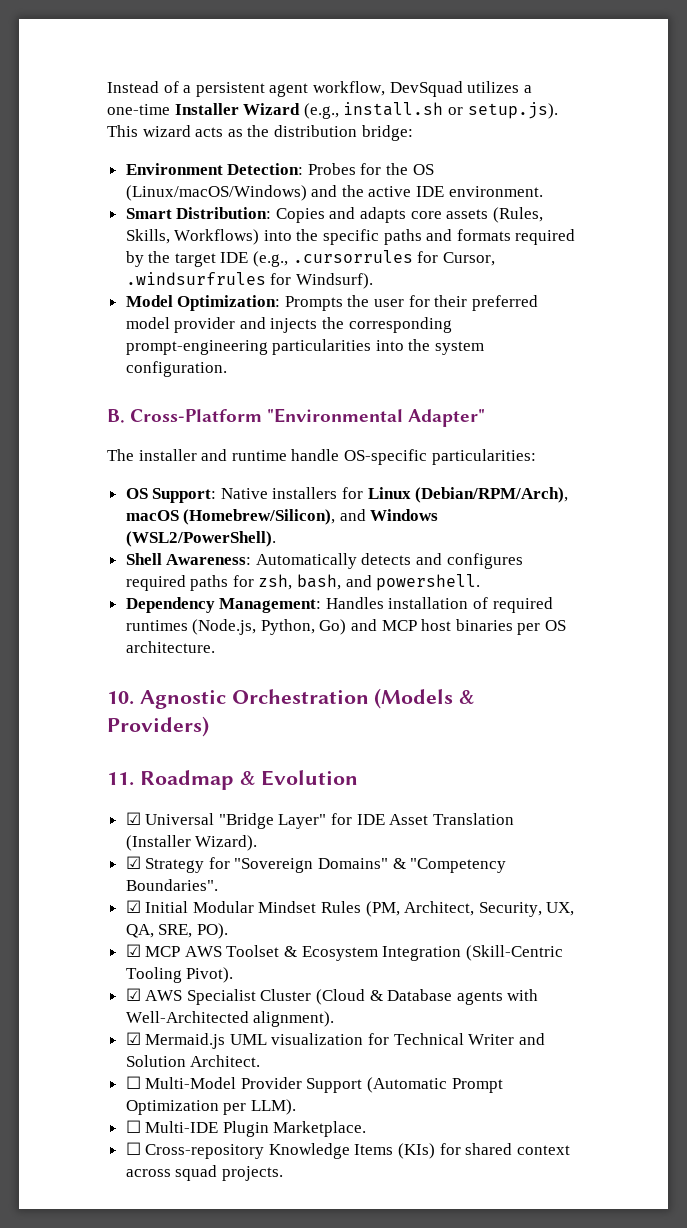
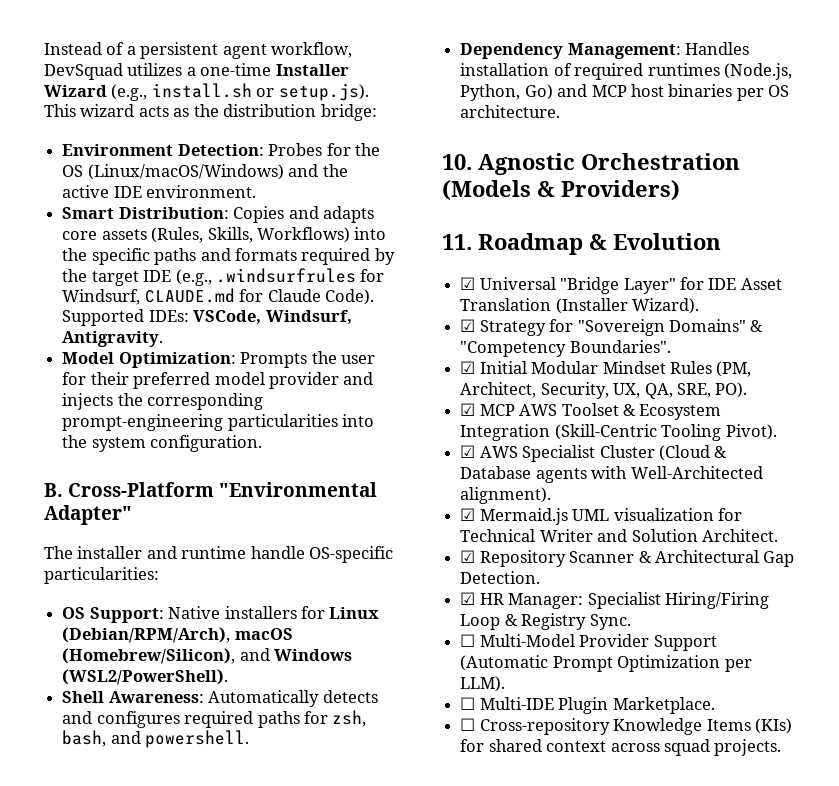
[292,250,495,266] [125,272,373,289] .cursorrules for Cursor, .windsurfrules for Windsurf). -> [215,268,385,283] [62,288,374,305] [62,309,352,326] [62,331,164,347] .windsurfrules for Windsurf, CLAUDE.md for Claude Code). Supported IDEs: VSCode, Windsurf, Antigravity.
(261, 1061) none -> [460,550,795,567] [460,571,541,584] [460,592,769,609] [460,613,631,630] // ☑ Repository Scanner & Architectural Gap Detection. // ☑ HR Manager: Specialist Hiring/Firing Loop & Registry Sync.

